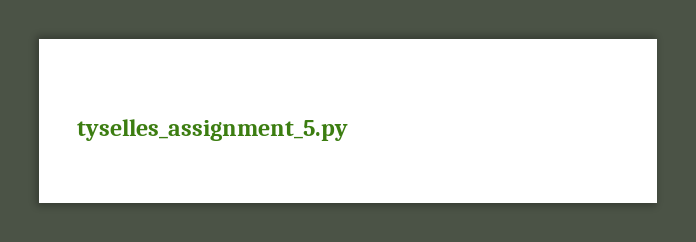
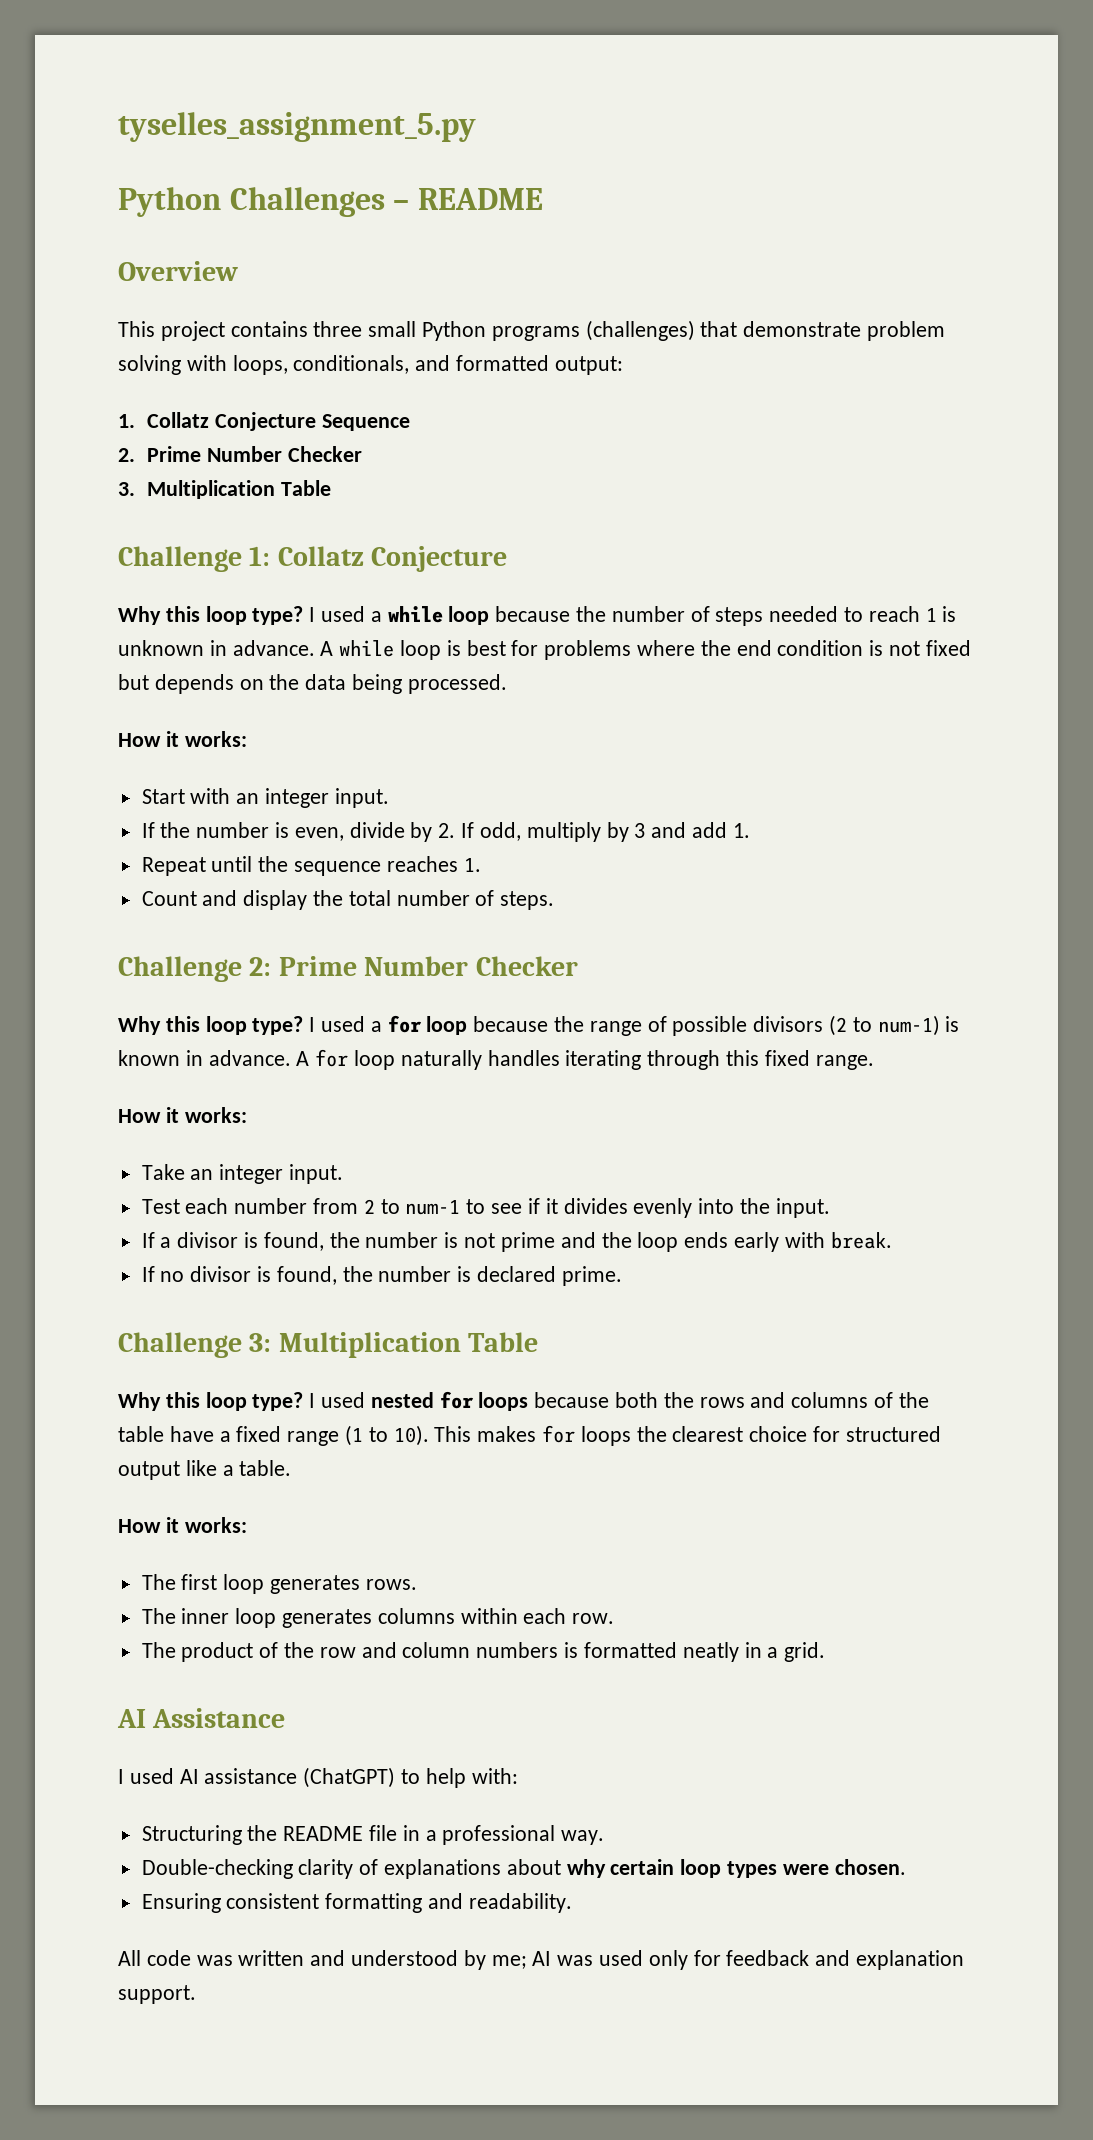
(348, 130) none -> [118,187,543,217] [118,261,238,281] [118,320,946,341] [118,355,623,375] [118,412,410,431] [118,446,362,462] [118,480,331,499] [118,546,508,572] [118,606,957,626] [118,640,971,660] [118,674,507,694] [118,731,247,747] [141,788,389,808] [141,822,750,842] [141,856,481,876] [141,890,555,910] [118,956,578,982] [118,1015,960,1036] [118,1049,874,1070] [118,1107,247,1123] [141,1164,344,1184] [141,1198,830,1218] [141,1232,892,1252] [141,1266,622,1286] [118,1332,539,1358] [118,1391,929,1411] [118,1425,941,1446] [118,1460,292,1480] [118,1517,247,1533] [141,1574,417,1594] [141,1608,615,1628] [141,1642,826,1662] [117,1708,286,1728] [118,1767,518,1788] [141,1825,605,1845] [141,1859,906,1879] [141,1893,572,1913] [118,1950,965,1970] [118,1985,196,2004] // Python Challenges – README // Overview // This project contains three small Python programs (challenges) that demonstrate problem solving with loops, conditionals, and formatted output: // 1. Collatz Conjecture Sequence // 2. Prime Number Checker // 3. Multiplication Table // Challenge 1: Collatz Conjecture // Why this loop type? I used a while loop because the number of steps needed to reach 1 is unknown in advance. A while loop is best for problems where the end condition is not fixed but depends on the data being processed. // How it works: // Start with an integer input. // If the number is even, divide by 2. If odd, multiply by 3 and add 1. // Repeat until the sequence reaches 1. // Count and display the total number of steps. // Challenge 2: Prime Number Checker // Why this loop type? I used a for loop because the range of possible divisors (2 to num-1) is known in advance. A for loop naturally handles iterating through this fixed range. // How it works: // Take an integer input. // Test each number from 2 to num-1 to see if it divides evenly into the input. // If a divisor is found, the number is not prime and the loop ends early with break. // If no divisor is found, the number is declared prime. // Challenge 3: Multiplication Table // Why this loop type? I used nested for loops because both the rows and columns of the table have a fixed range (1 to 10). This makes for loops the clearest choice for structured output like a table. // How it works: // The first loop generates rows. // The inner loop generates columns within each row. // The product of the row and column numbers is formatted neatly in a grid. // AI Assistance // I used AI assistance (ChatGPT) to help with: // Structuring the README file in a professional way. // Double-checking clarity of explanations about why certain loop types were chosen. // Ensuring consistent formatting and readability. // All code was written and understood by me; AI was used only for feedback and explanation support.

